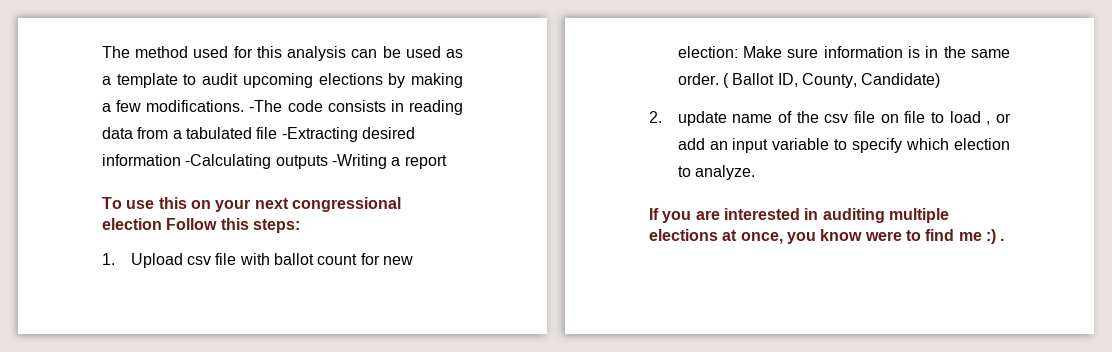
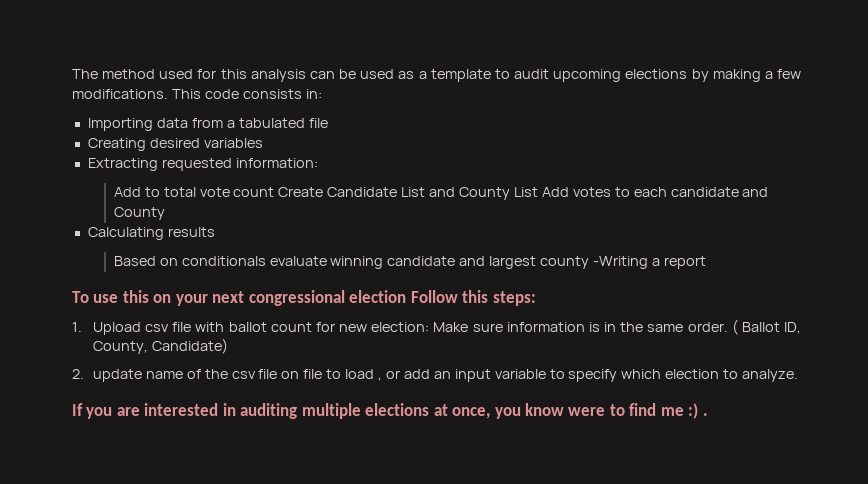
[249,100,283,112] -The -> [171,89,201,99] This
[390,100,463,115] in reading -> [305,89,322,99] [87,118,153,131] in: // Importing
[281,127,415,142] [102,154,328,169] -Extracting desired information -Calculating outputs -> [87,138,263,151] [87,158,318,171] [113,187,769,200] [113,207,165,220] [87,227,215,240] [113,256,590,269] // Creating desired variables // Extracting requested information: // Add to total vote count Create Candidate List and County List Add votes to each candidate and County // Calculating results // Based on conditionals evaluate winning candidate and largest county

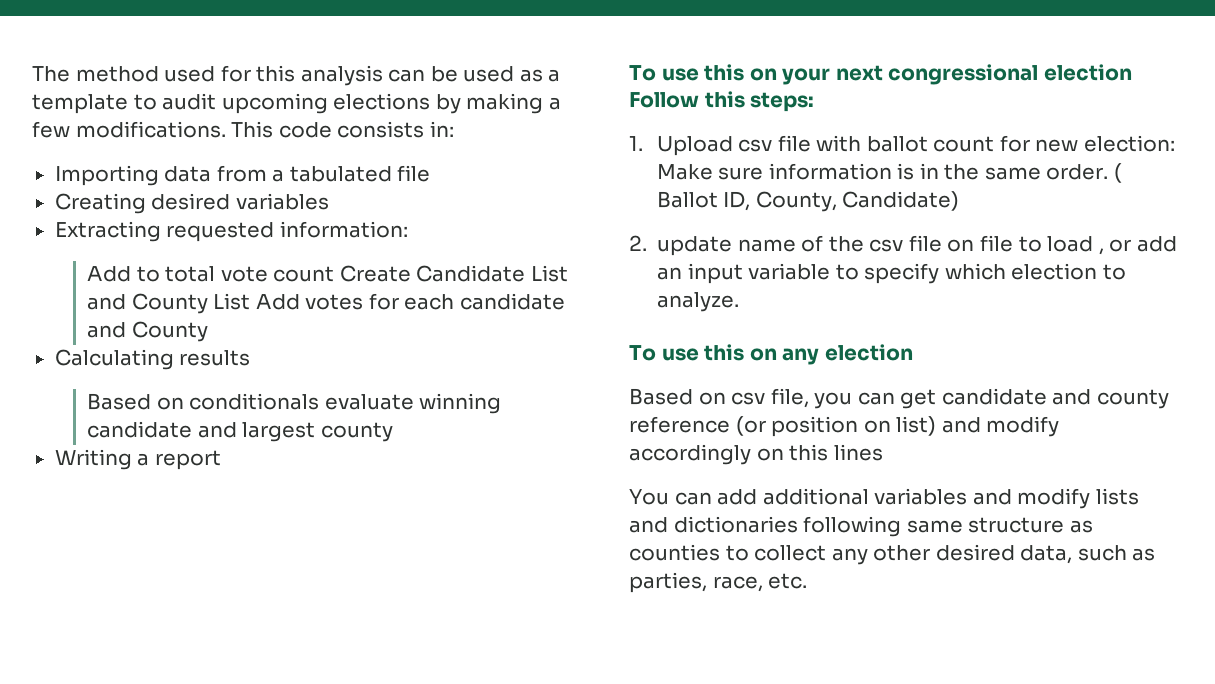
[614,187,630,197] to -> [368,293,399,310] for
[593,256,649,269] -Writing -> [54,449,132,470] // Writing
[72,403,708,419] If you are interested in auditing multiple elections at once, you know were to find me :) . -> [629,344,913,365] [629,388,1169,409] [629,416,1060,437] [629,444,883,465] [629,488,1139,509] [629,516,1093,537] [629,544,1156,565] [629,572,808,593] To use this on any election // Based on csv file, you can get candidate and county reference (or position on list) and modify accordingly on this lines // You can add additional variables and modify lists and dictionaries following same structure as counties to collect any other desired data, such as parties, race, etc.

